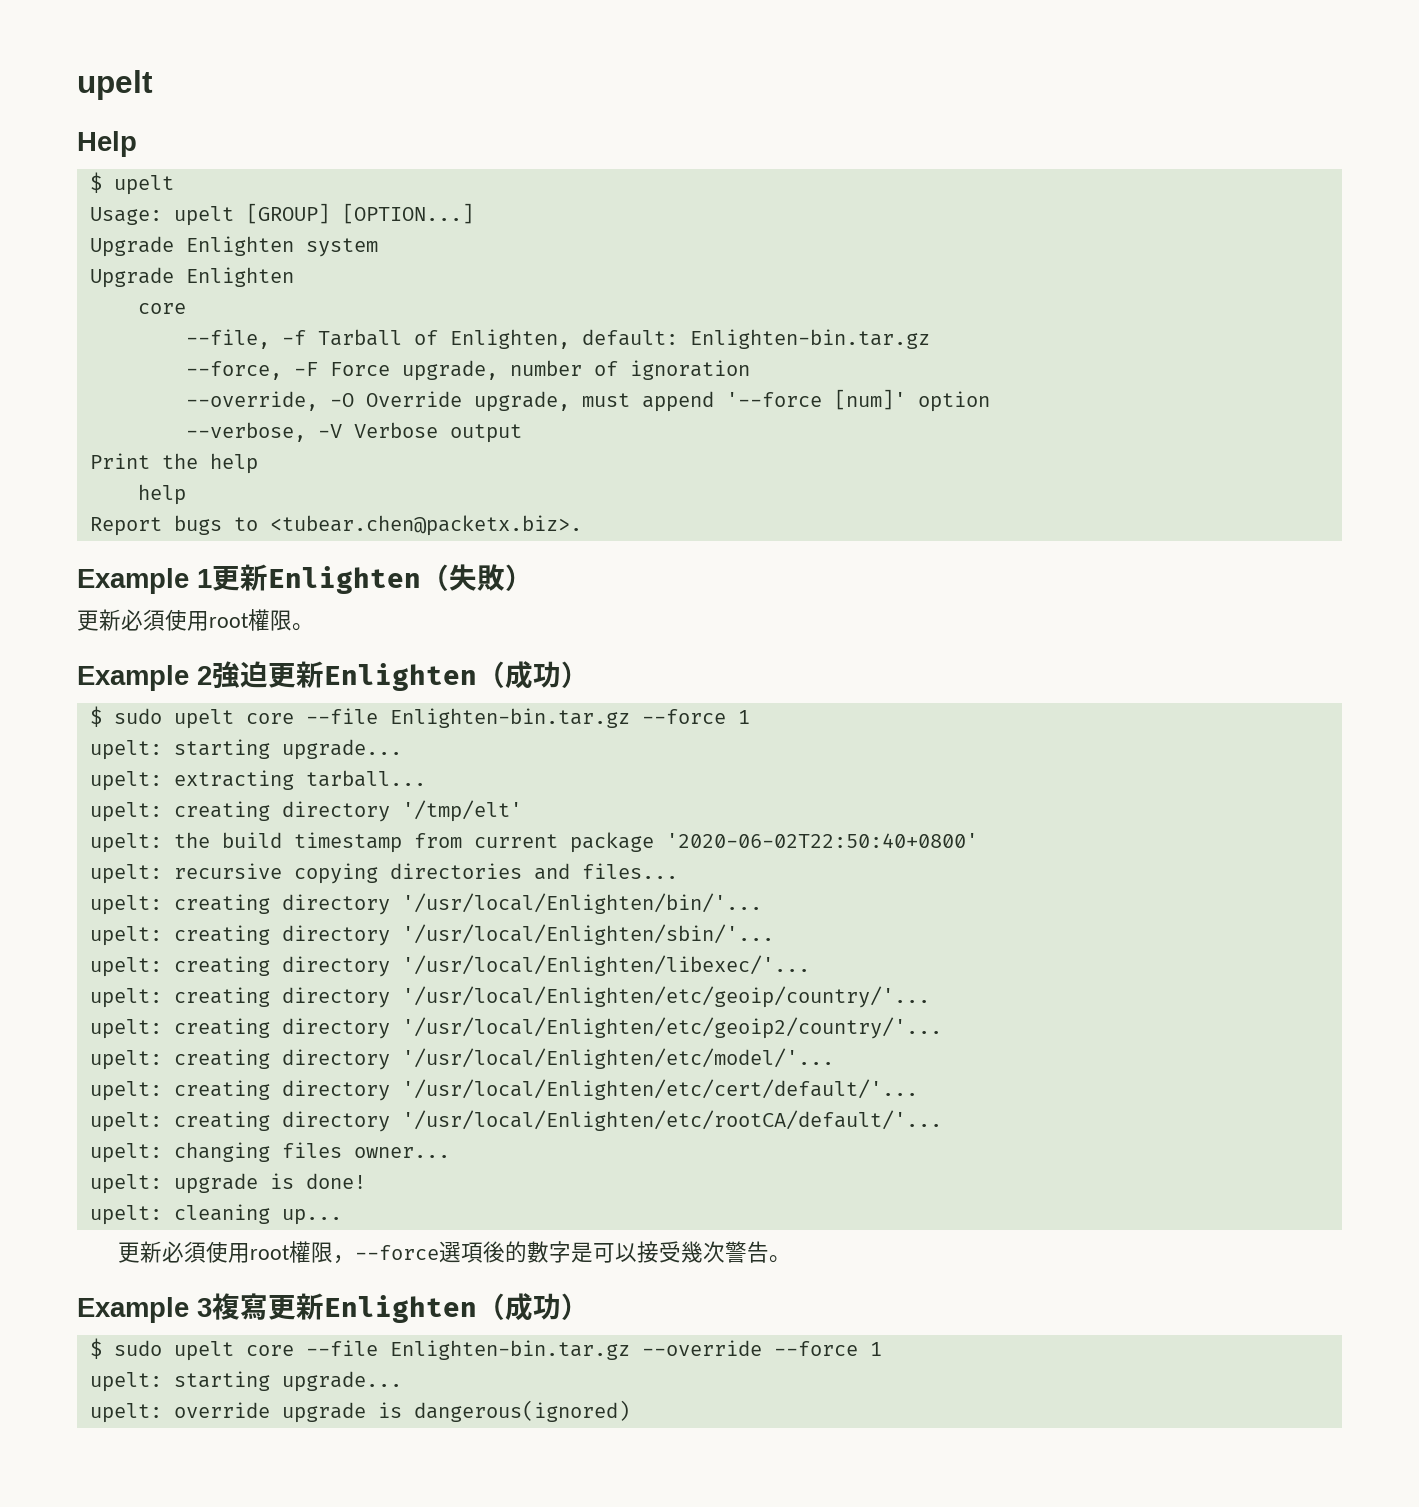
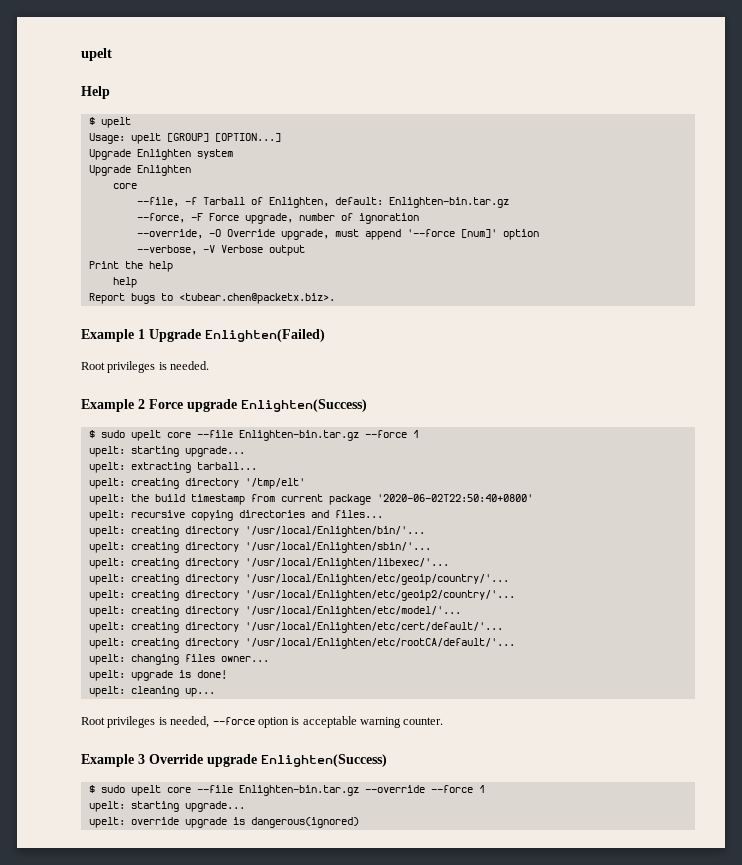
[212,564,533,594] [77,609,314,631] [77,661,589,691] 更新Enlighten（失敗） // 更新必須使用root權限。 // Example 2強迫更新Enlighten（成功） -> [149,329,325,342] [81,361,210,373] [81,399,367,412] Upgrade Enlighten(Failed) // Root privileges is needed. // Example 2 Force upgrade Enlighten(Success)
[117,1241,791,1264] [77,1293,589,1323] 更新必須使用root權限，--force選項後的數字是可以接受幾次警告。 // Example 3複寫更新Enlighten（成功） -> [81,716,444,728] [81,754,387,767] Root privileges is needed, --force option is acceptable warning counter. // Example 3 Override upgrade Enlighten(Success)

